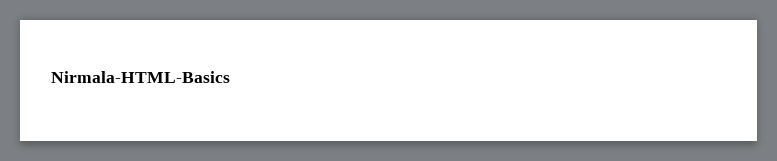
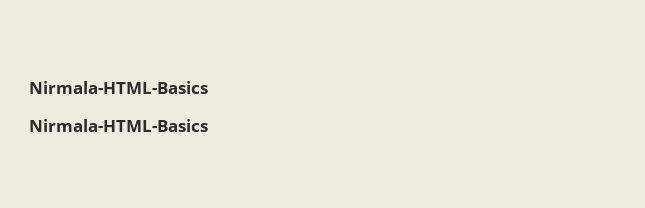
[51,71,230,83] Nirmala-HTML-Basics -> [29,81,208,94] [29,119,208,132] Nirmala-HTML-Basics // Nirmala-HTML-Basics

